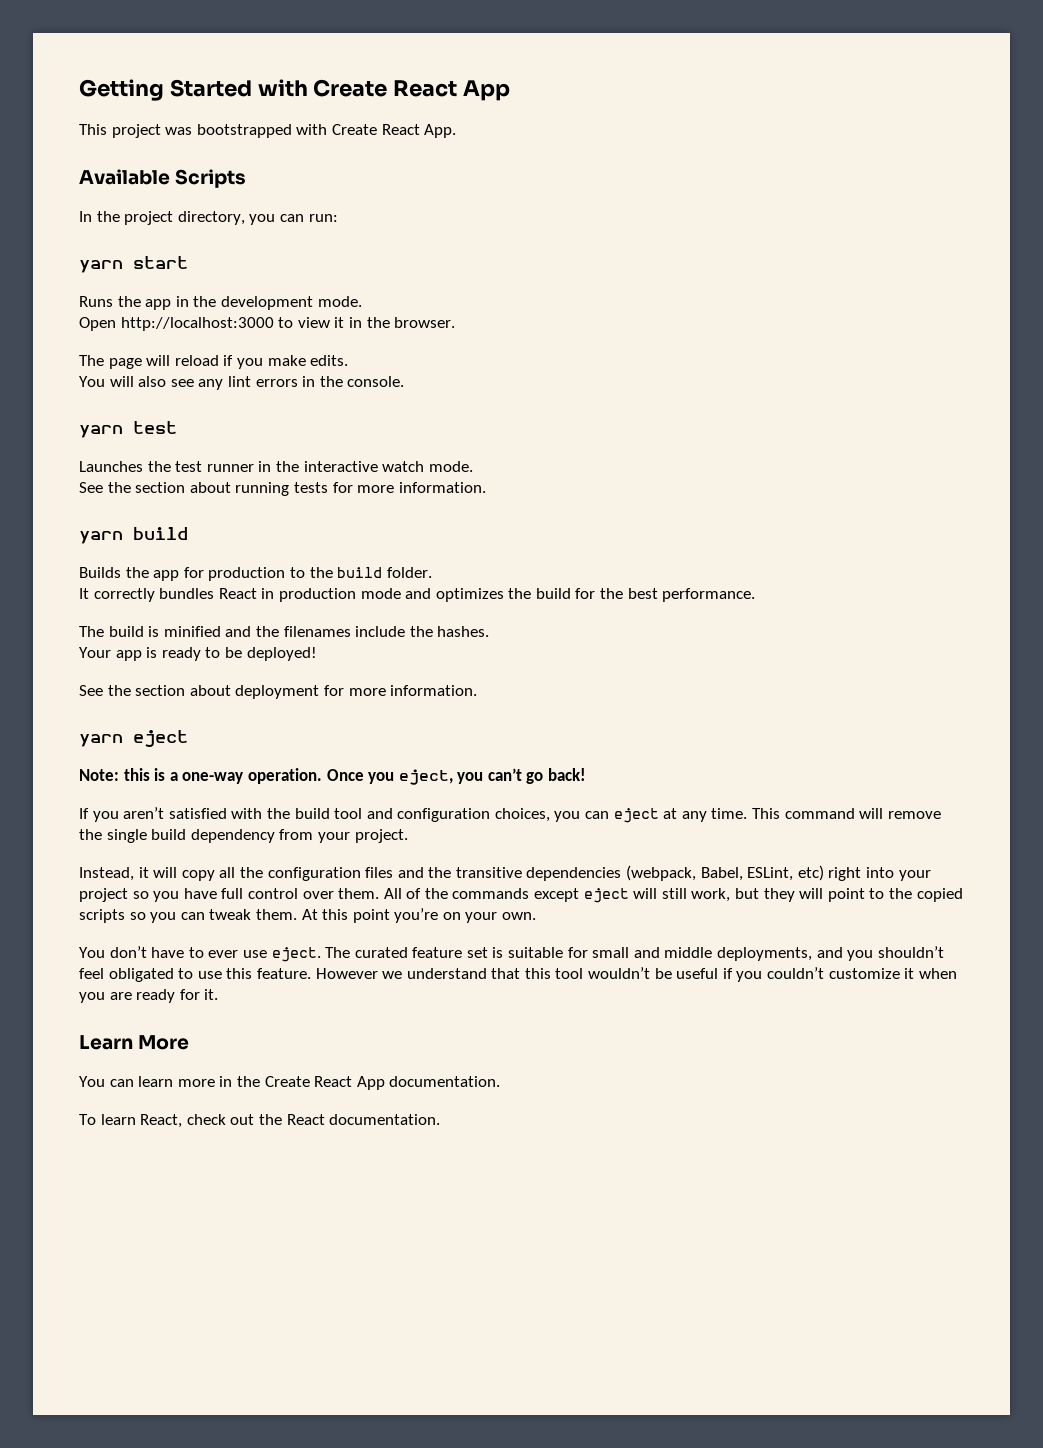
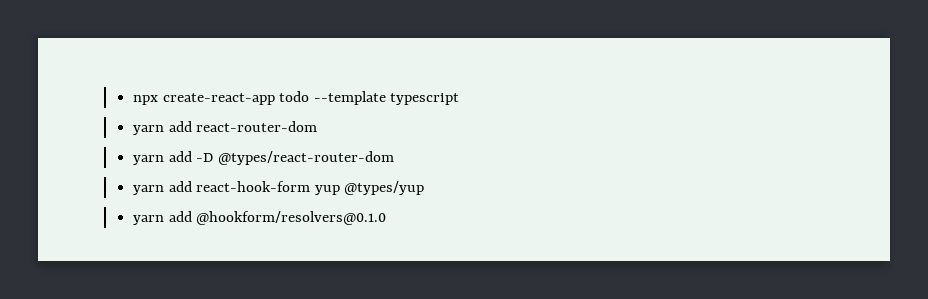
[79,79,511,101] [79,124,457,138] [79,169,247,188] [79,211,338,225] [79,256,188,273] [79,296,362,310] [79,317,456,331] [79,355,349,369] [79,376,405,390] [79,421,177,438] [79,461,473,472] [79,482,486,496] [79,527,188,544] [79,567,432,581] [79,588,756,602] [79,626,490,637] [79,647,317,661] [79,685,478,699] [79,730,188,747] [79,768,587,785] [79,807,941,823] [79,829,408,843] [79,865,931,881] [79,888,963,903] [79,908,537,923] [79,946,944,962] [79,967,957,982] [79,989,219,1003] [79,1035,190,1050] [79,1076,501,1090] [79,1114,441,1128] Getting Started with Create React App // This project was bootstrapped with Create React App. // Available Scripts // In the project directory, you can run: // yarn start // Runs the app in the development mode. // Open http://localhost:3000 to view it in the browser. // The page will reload if you make edits. // You will also see any lint errors in the console. // yarn test // Launches the test runner in the interactive watch mode. // See the section about running tests for more information. // yarn build // Builds the app for production to the build folder. // It correctly bundles React in production mode and optimizes the build for the best performance. // The build is minified and the filenames include the hashes. // Your app is ready to be deployed! // See the section about deployment for more information. // yarn eject // Note: this is a one-way operation. Once you eject, you can’t go back! // If you aren’t satisfied with the build tool and configuration choices, you can eject at any time. This command will remove the single build dependency from your project. // Instead, it will copy all the configuration files and the transitive dependencies (webpack, Babel, ESLint, etc) right into your project so you have full control over them. All of the commands except eject will still work, but they will point to the copied scripts so you can tweak them. At this point you’re on your own. // You don’t have to ever use eject. The curated feature set is suitable for small and middle deployments, and you shouldn’t feel obligated to use this feature. However we understand that this tool wouldn’t be useful if you couldn’t customize it when you are ready for it. // Learn More // You can learn more in the Create React App documentation. // To learn React, check out the React documentation. -> [133,91,460,105] [133,121,318,135] [133,151,394,165] [133,181,425,195] [133,211,387,225] npx create-react-app todo --template typescript // yarn add react-router-dom // yarn add -D @types/react-router-dom // yarn add react-hook-form yup @types/yup // yarn add @hookform/resolvers@0.1.0

